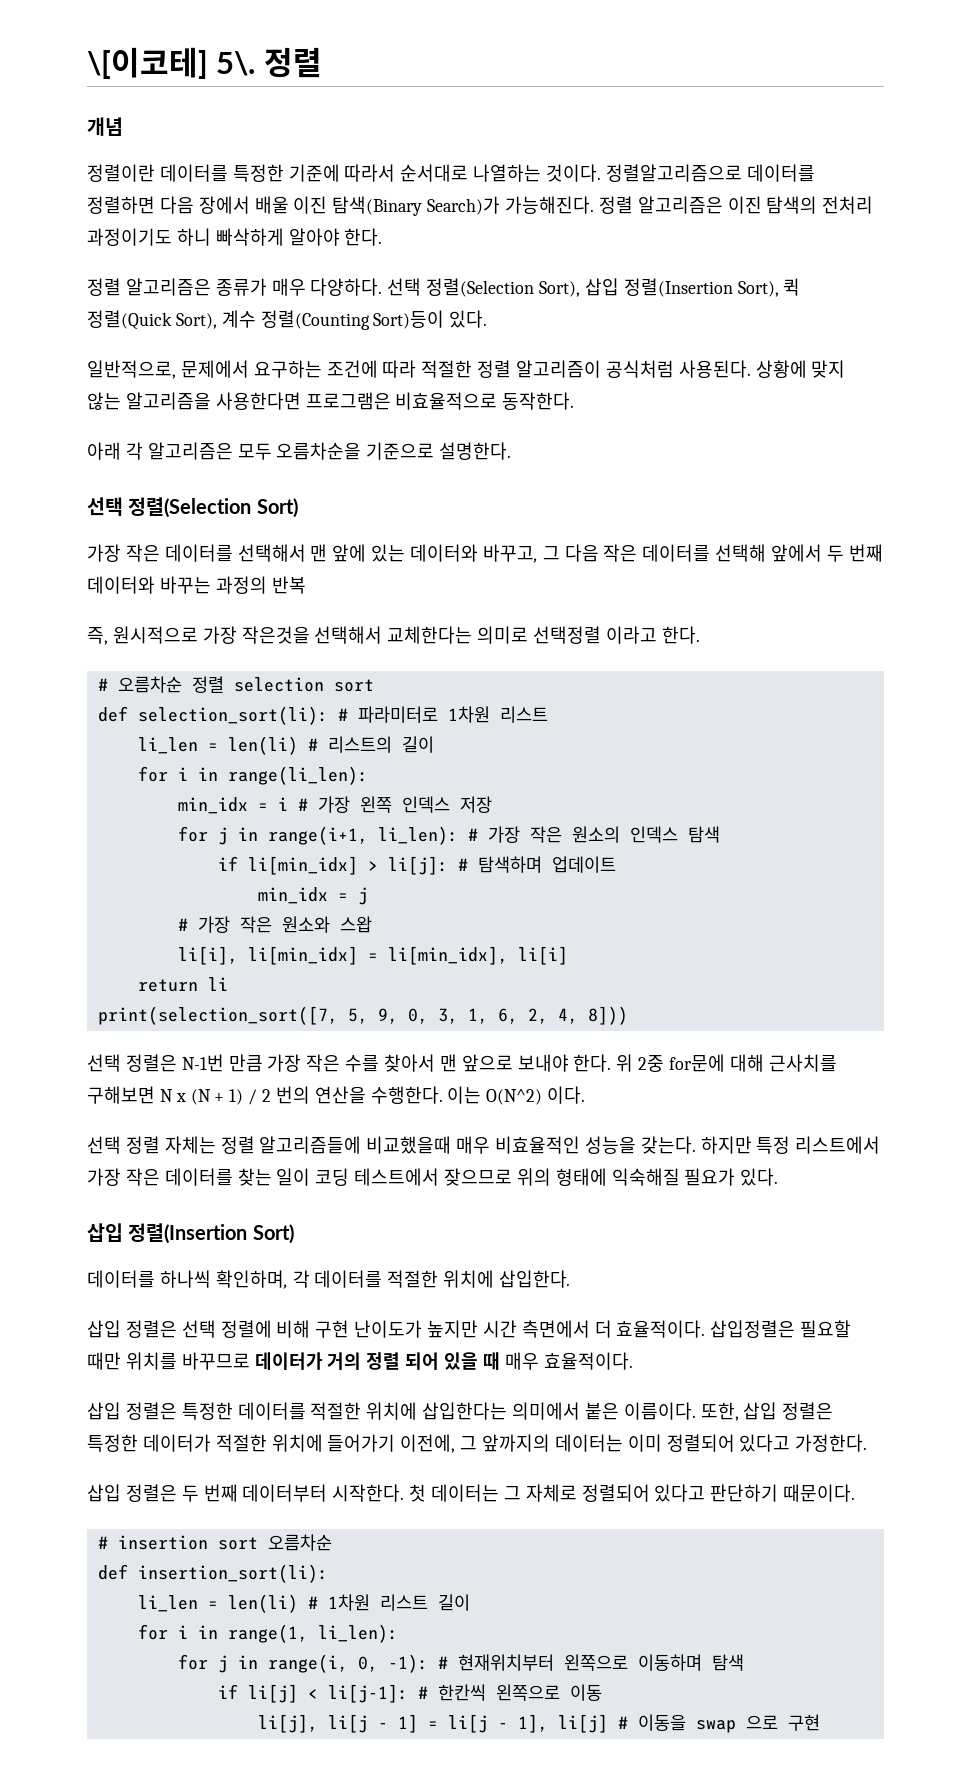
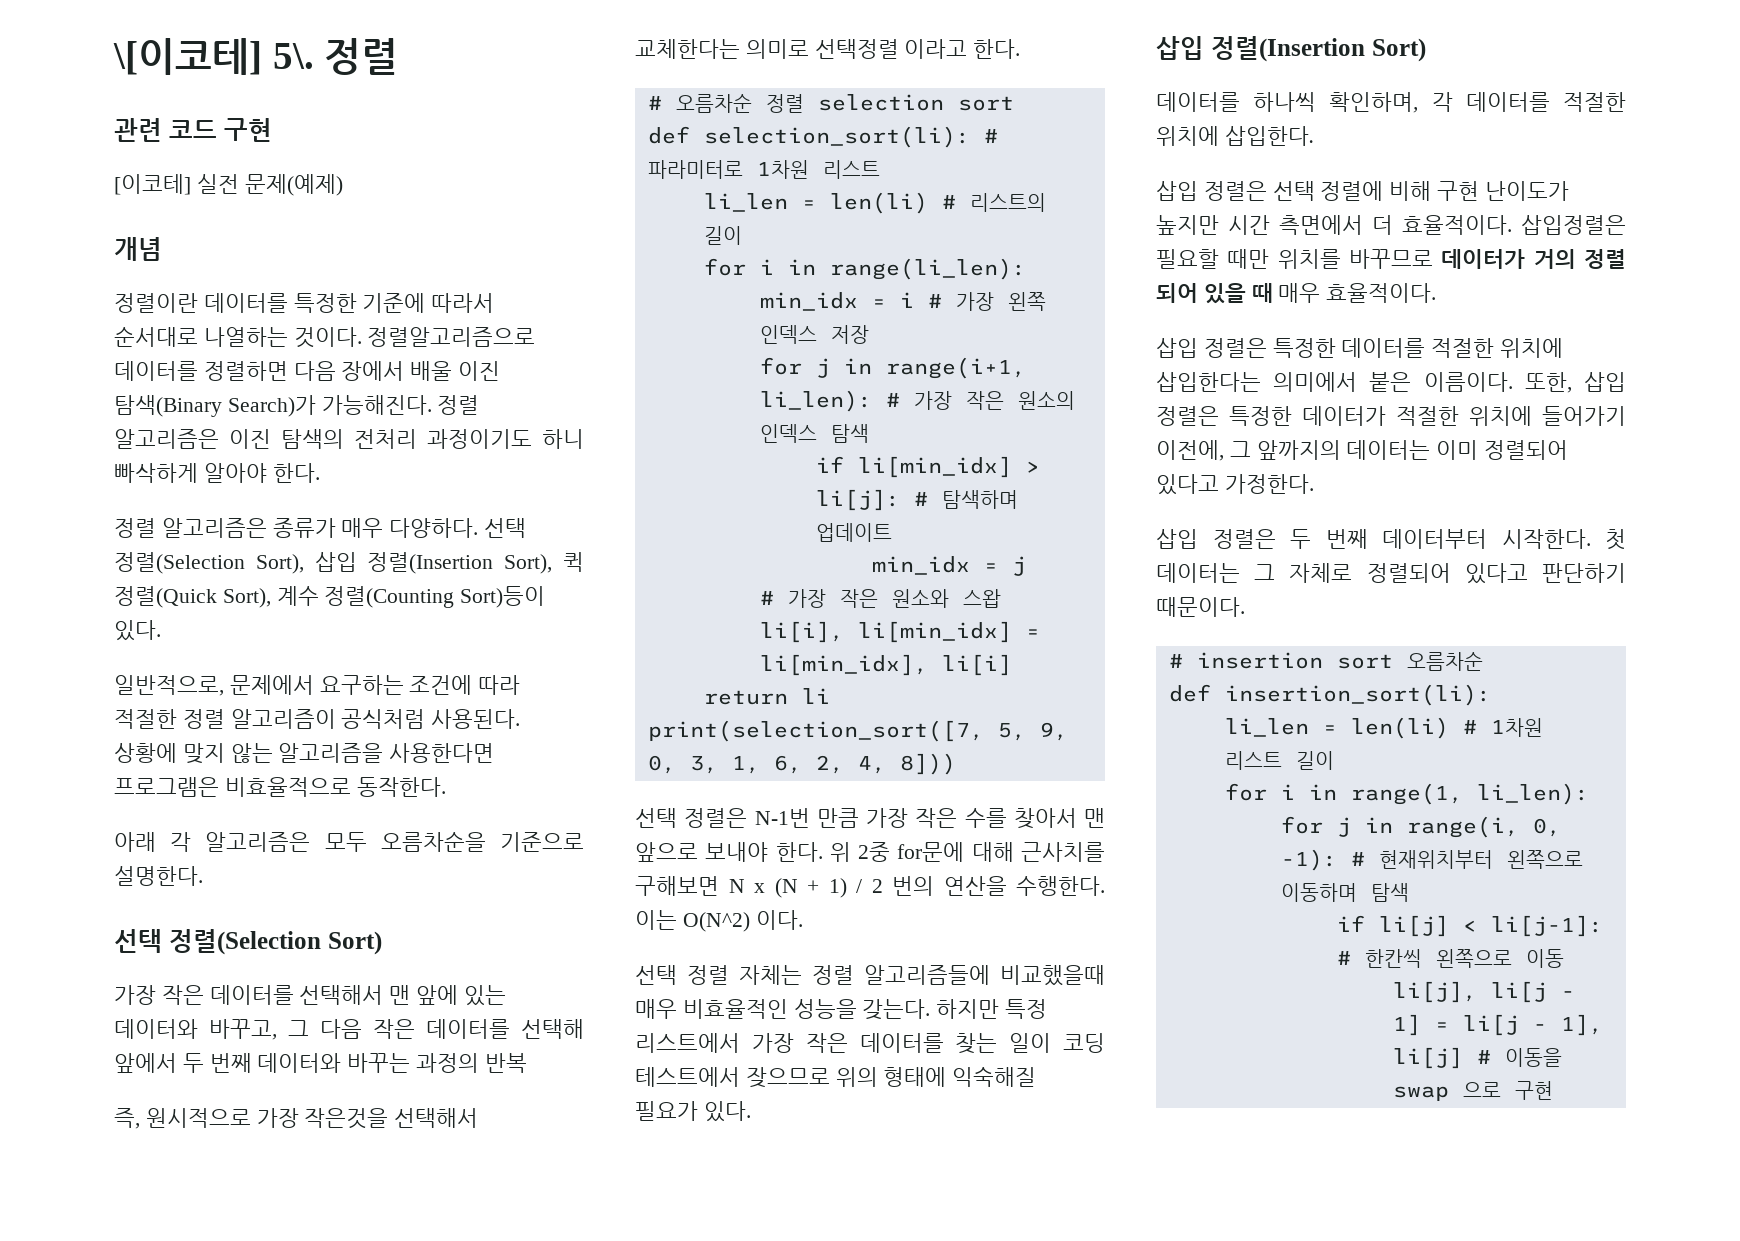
(322, 62) none -> [114,118,272,142] [114,174,343,196] // 관련 코드 구현 // [이코테] 실전 문제(예제)

